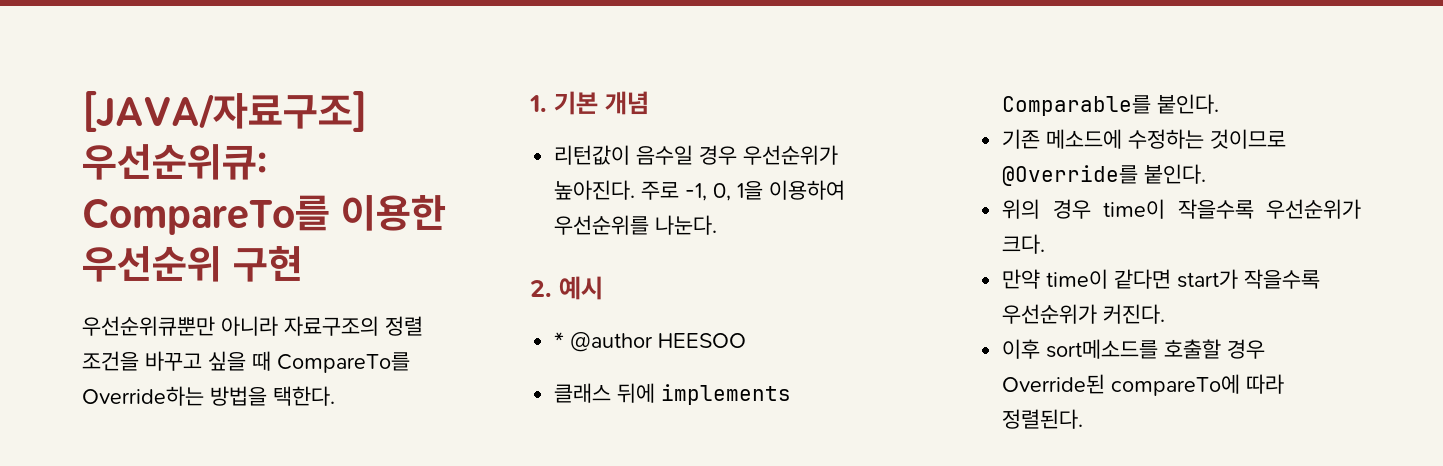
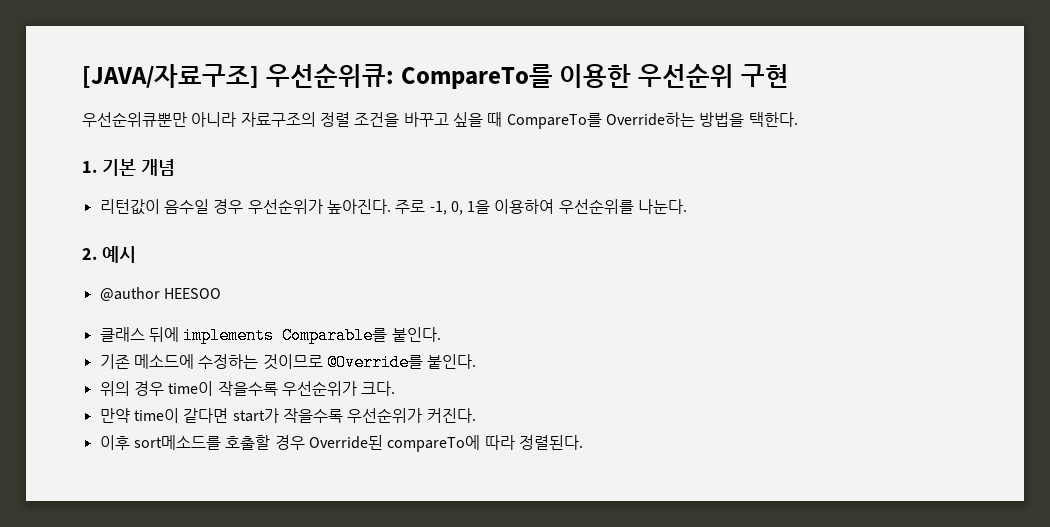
[554,332,565,348] * -> (136, 254) none

